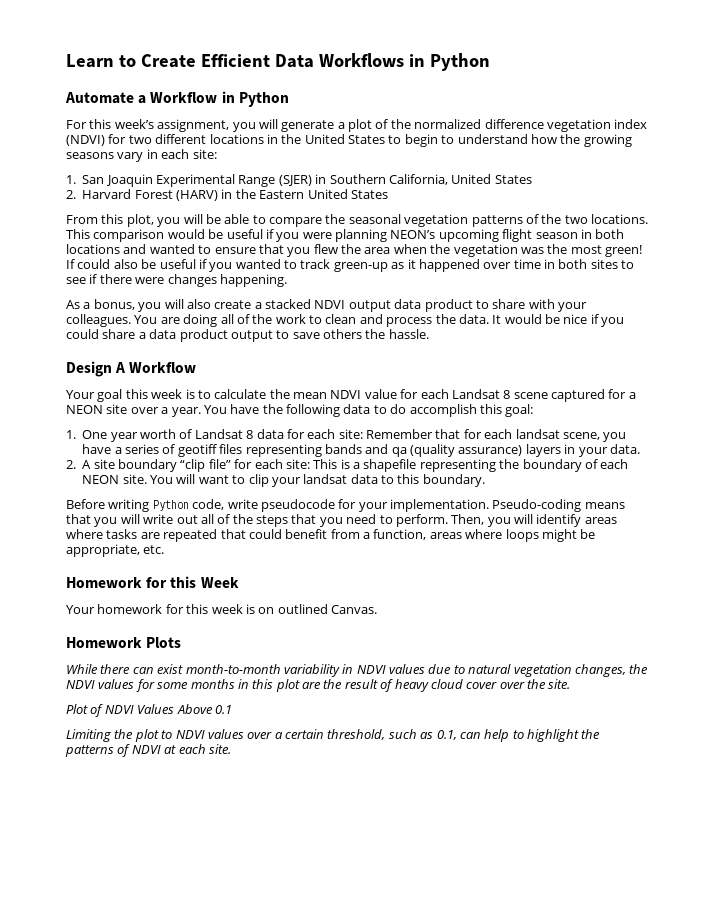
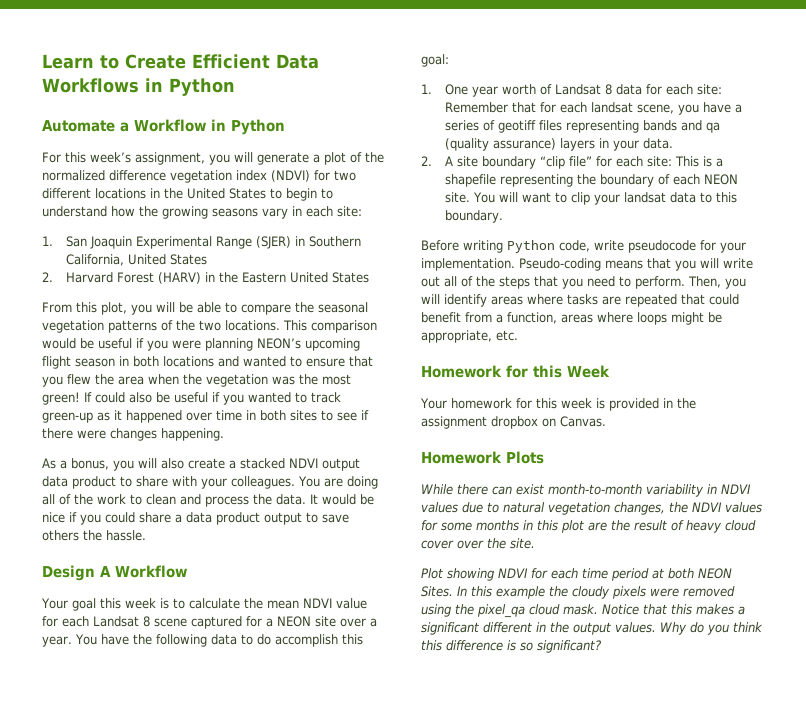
[258,604,328,614] on outlined -> [608,398,696,411] [421,416,556,429] provided in the assignment dropbox on
[90,704,232,717] [66,729,601,742] [65,744,231,757] of NDVI Values Above 0.1 // Limiting the plot to NDVI values over a certain threshold, such as 0.1, can help to highlight the patterns of NDVI at each site. -> [447,568,732,581] [421,586,735,599] [421,604,745,618] [421,622,763,635] [421,640,601,653] showing NDVI for each time period at both NEON Sites. In this example the cloudy pixels were removed using the pixel_qa cloud mask. Notice that this makes a significant different in the output values. Why do you think this difference is so significant?

